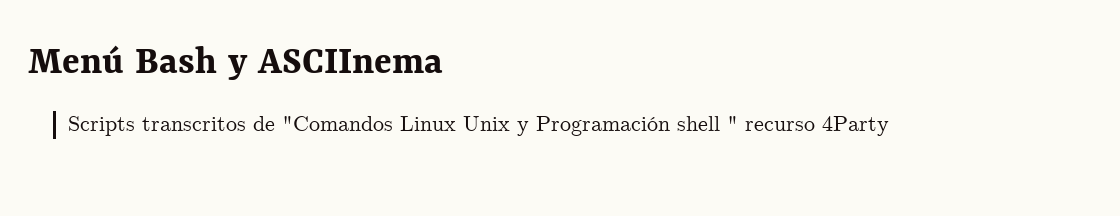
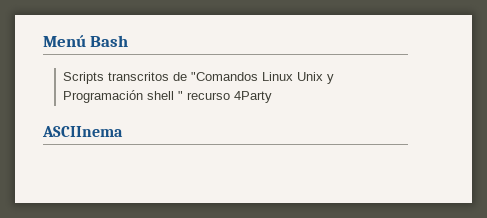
[227,49,443,80] y ASCIInema -> (129, 41) none
(889, 126) none -> [42,126,123,137] // ASCIInema

